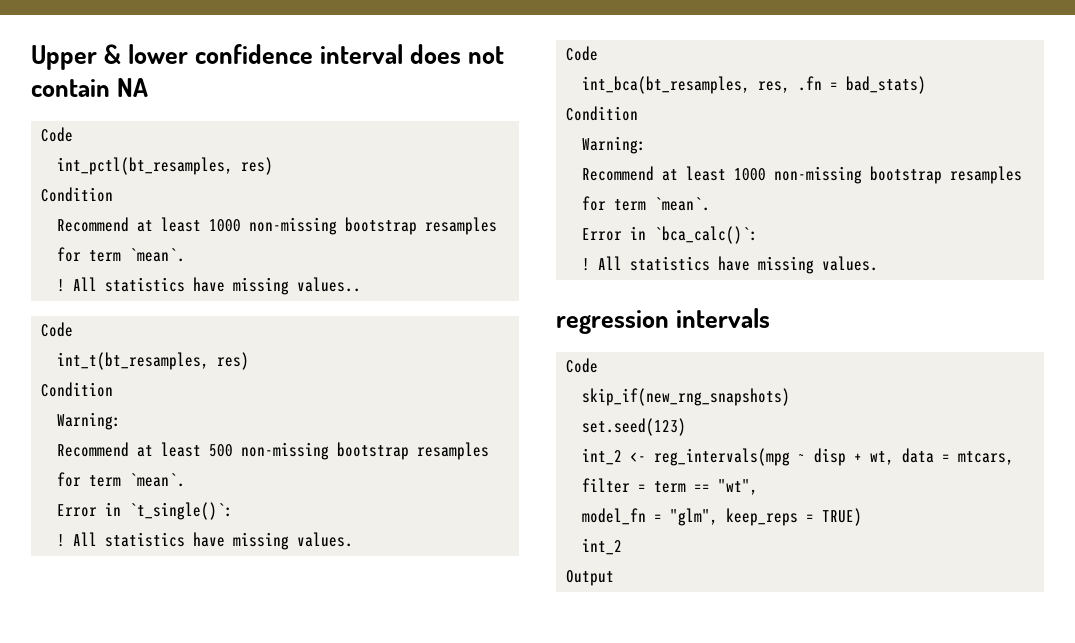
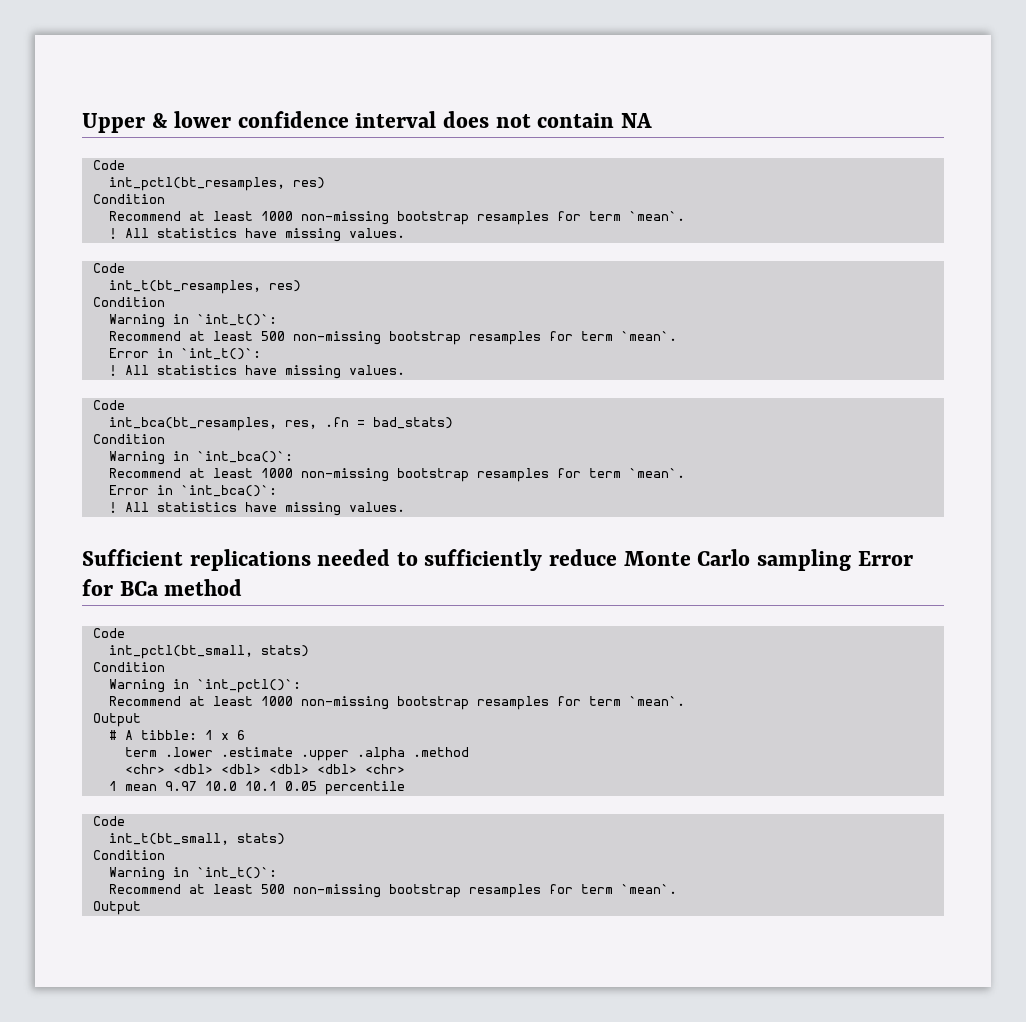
[297,277,362,292] values.. -> [348,228,405,238] values.
[57,412,122,430] Warning: -> [108,314,277,328] Warning in `int_t()`:
[129,502,234,520] `t_single()`: -> [180,348,261,360] `int_t()`:
[582,136,647,154] Warning: -> [108,451,293,465] Warning in `int_bca()`:
[654,226,759,244] [582,256,879,274] [556,308,771,334] [566,358,599,373] [582,388,791,406] [582,418,687,436] [582,448,1015,466] [582,478,759,495] [582,508,863,526] [582,538,623,555] `bca_calc()`: // ! All statistics have missing values. // regression intervals // Code // skip_if(new_rng_snapshots) // set.seed(123) // int_2 <- reg_intervals(mpg ~ disp + wt, data = mtcars, filter = term == "wt", // model_fn = "glm", keep_reps = TRUE) // int_2 -> [180,485,277,497] [108,502,405,516] [82,549,913,571] [82,579,243,596] [92,628,125,638] [108,645,309,659] [92,662,165,672] [108,679,301,693] [108,696,685,710] [92,713,141,727] [108,730,245,740] [124,747,469,761] [124,764,405,774] [108,781,405,795] [92,816,125,826] [108,833,285,845] [92,850,165,860] [108,867,277,881] [108,884,677,898] `int_bca()`: // ! All statistics have missing values. // Sufficient replications needed to sufficiently reduce Monte Carlo sampling Error for BCa method // Code // int_pctl(bt_small, stats) // Condition // Warning in `int_pctl()`: // Recommend at least 1000 non-missing bootstrap resamples for term `mean`. // Output // # A tibble: 1 x 6 // term .lower .estimate .upper .alpha .method // <chr> <dbl> <dbl> <dbl> <dbl> <chr> // 1 mean 9.97 10.0 10.1 0.05 percentile // Code // int_t(bt_small, stats) // Condition // Warning in `int_t()`: // Recommend at least 500 non-missing bootstrap resamples for term `mean`.

